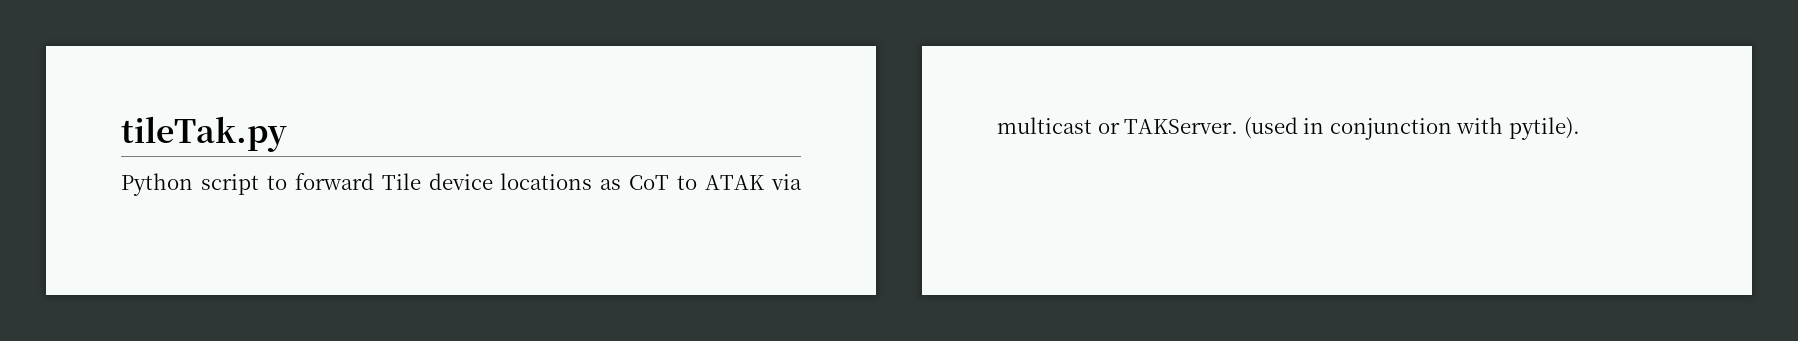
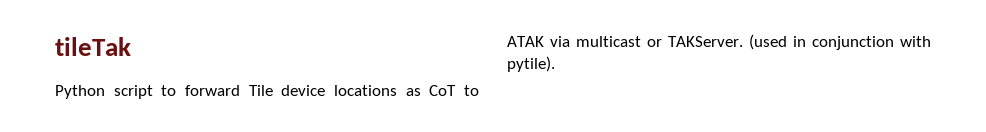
[121,116,287,152] tileTak.py -> [55,37,131,56] tileTak

